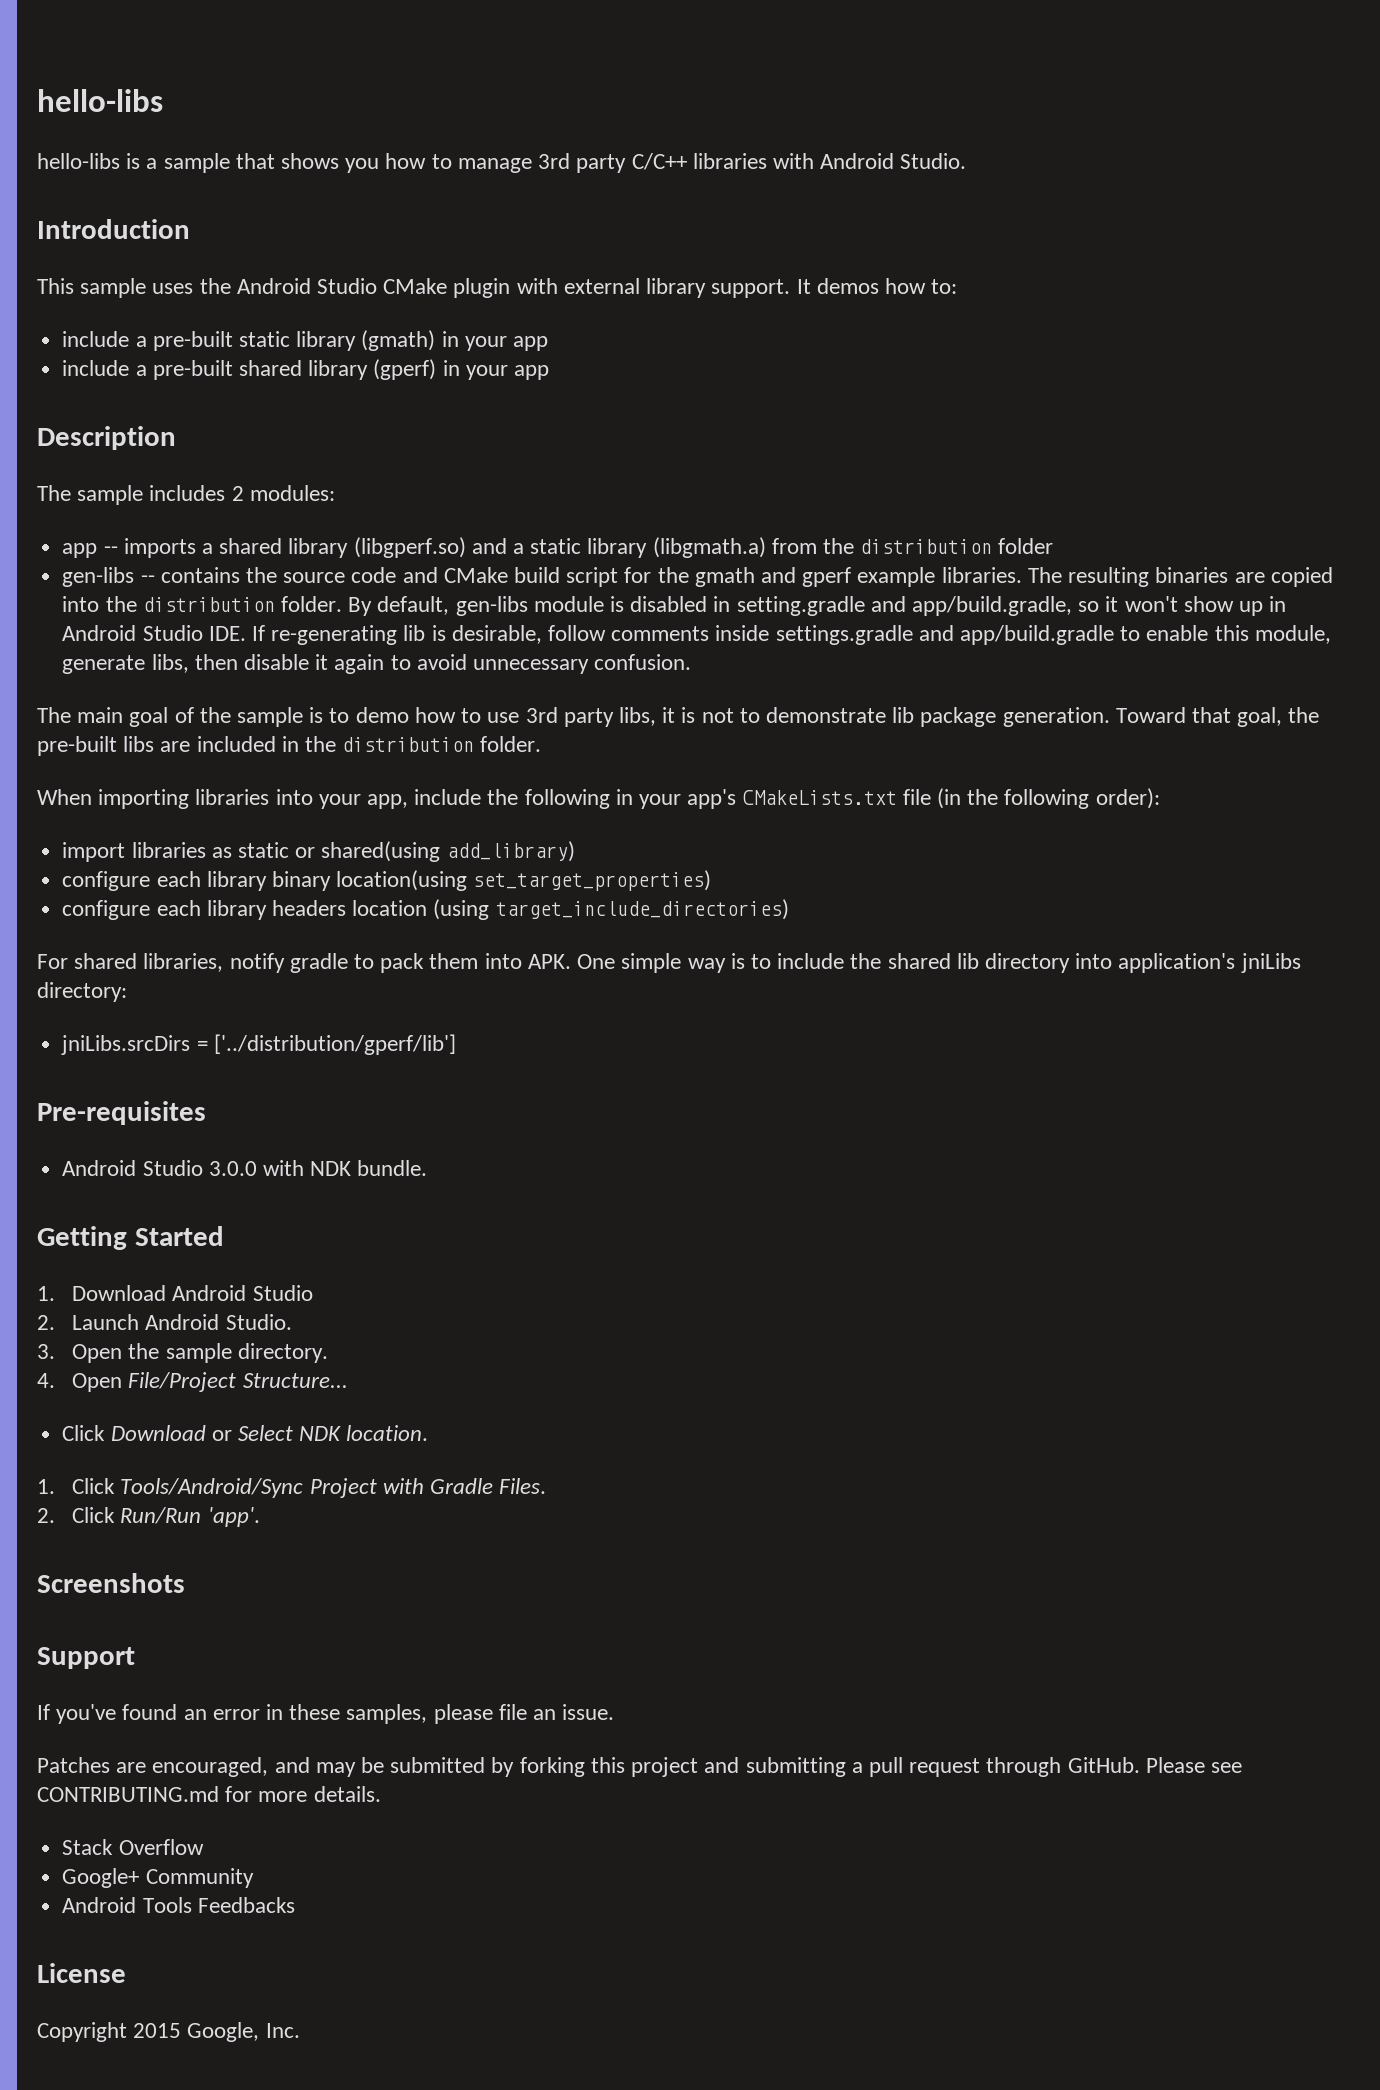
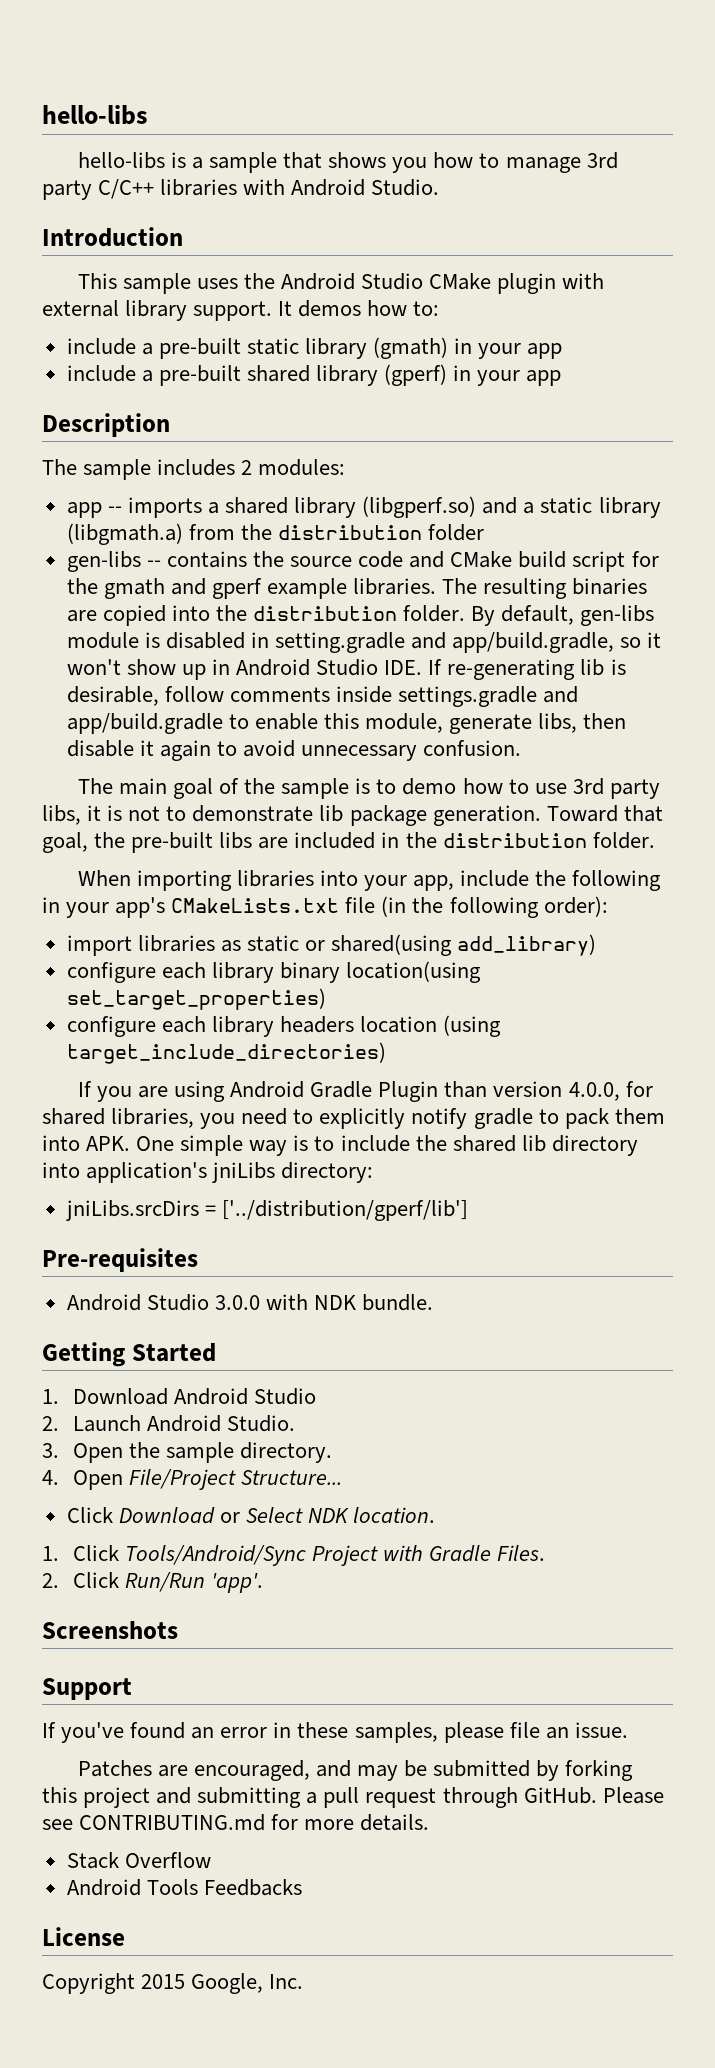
[37,953,224,972] For shared libraries, -> [77,1081,653,1102] [42,1108,406,1129] If you are using Android Gradle Plugin than version 4.0.0, for shared libraries, you need to explicitly
[62,1868,254,1888] // Google+ Community -> (211, 1860) none

